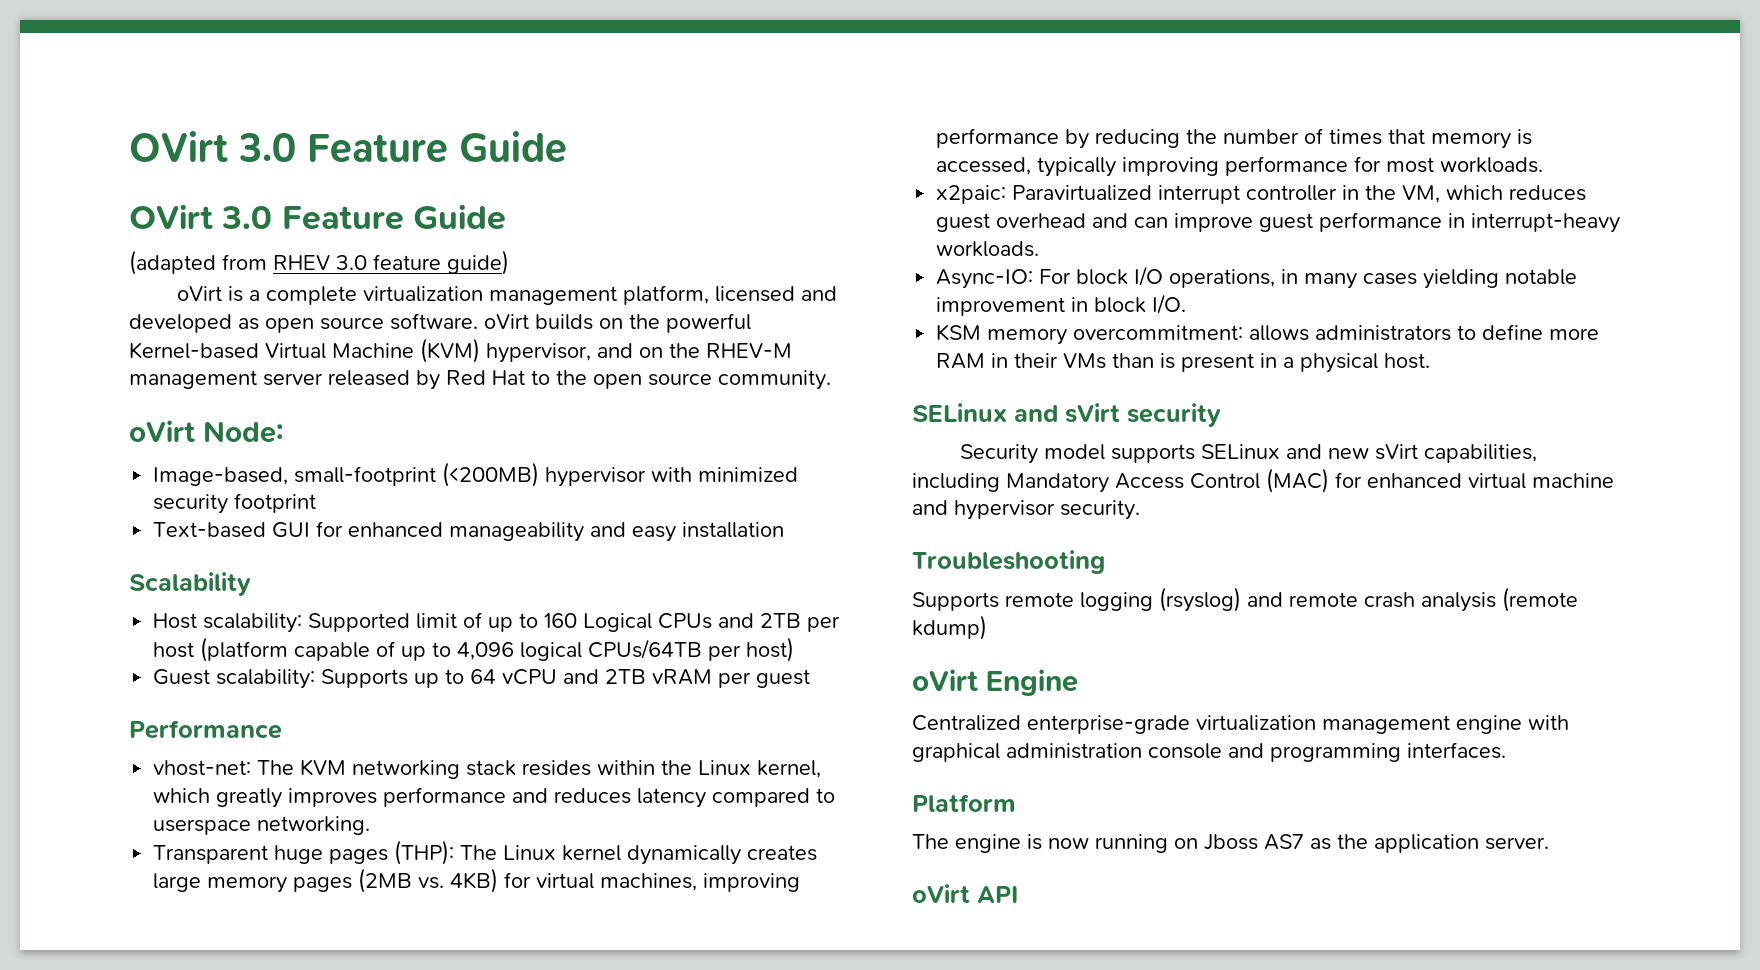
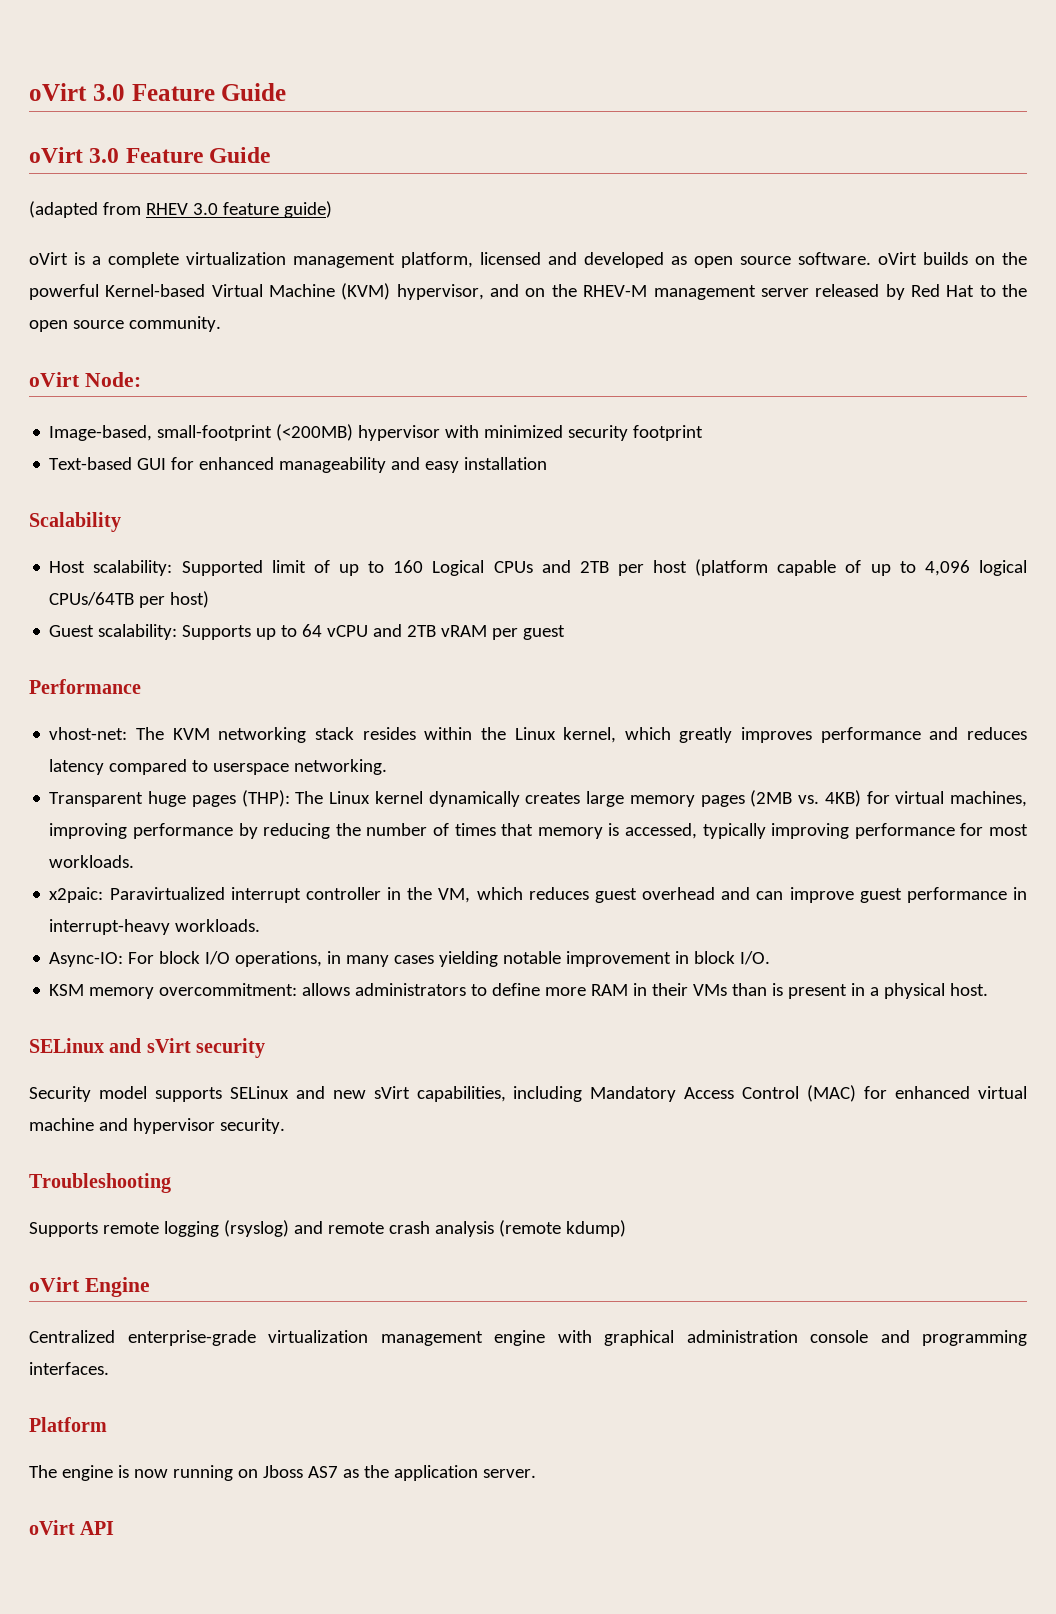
[129,131,567,163] [129,204,213,229] OVirt 3.0 Feature Guide // OVirt -> [29,83,287,101] [29,147,83,163] oVirt 3.0 Feature Guide // oVirt

